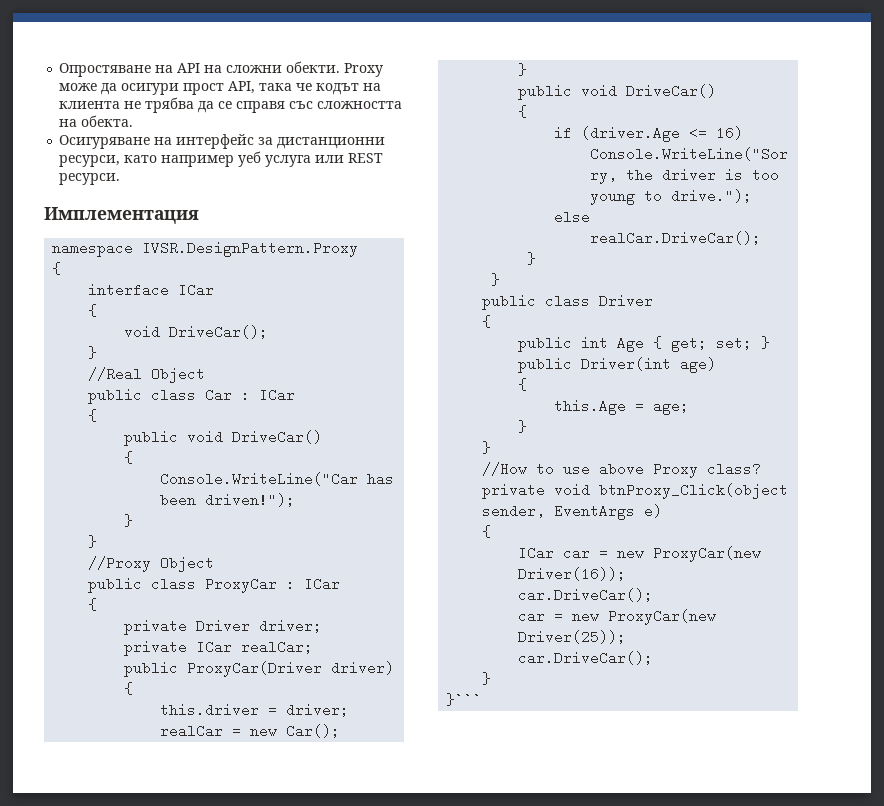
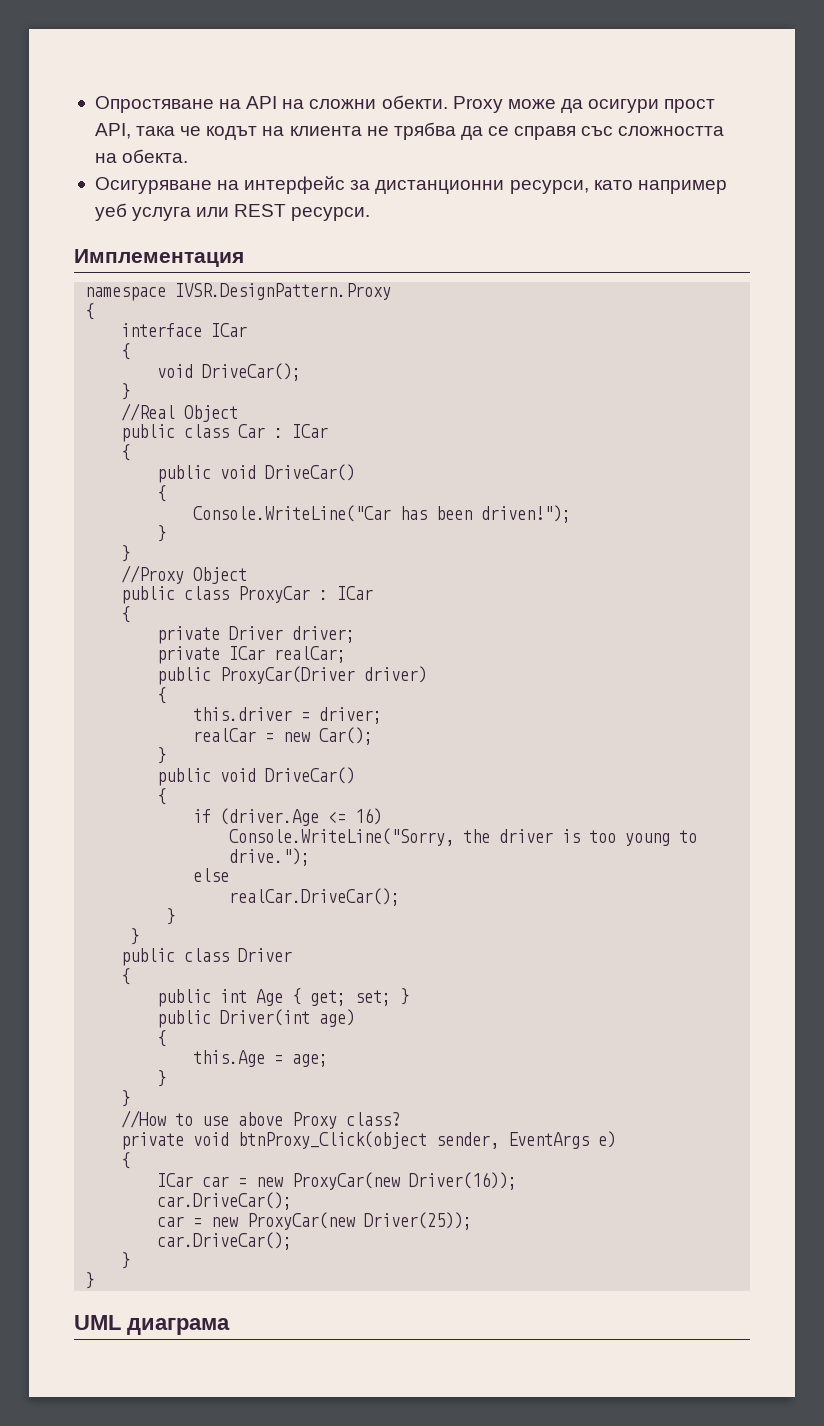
[446,693,483,707] }``` -> [85,1272,95,1289] [74,1315,230,1335] } // UML диаграма

